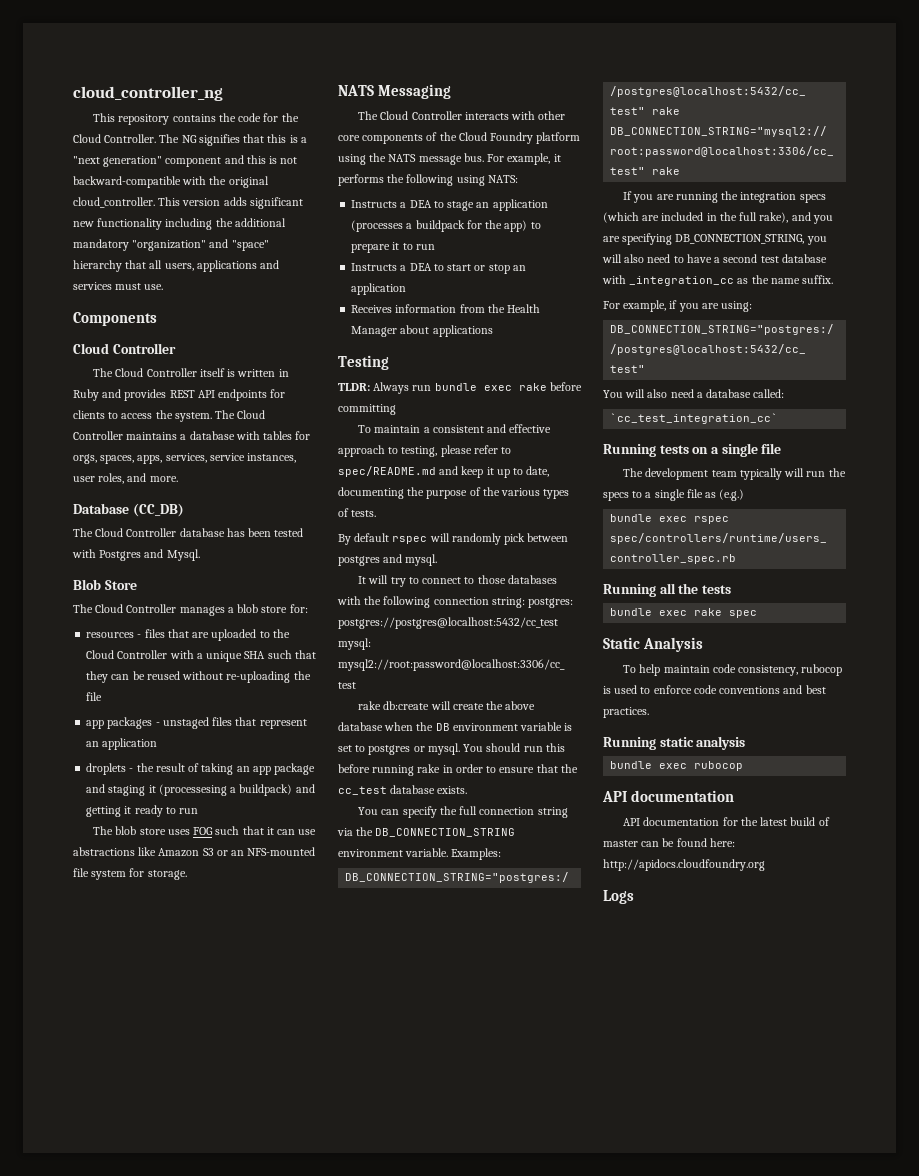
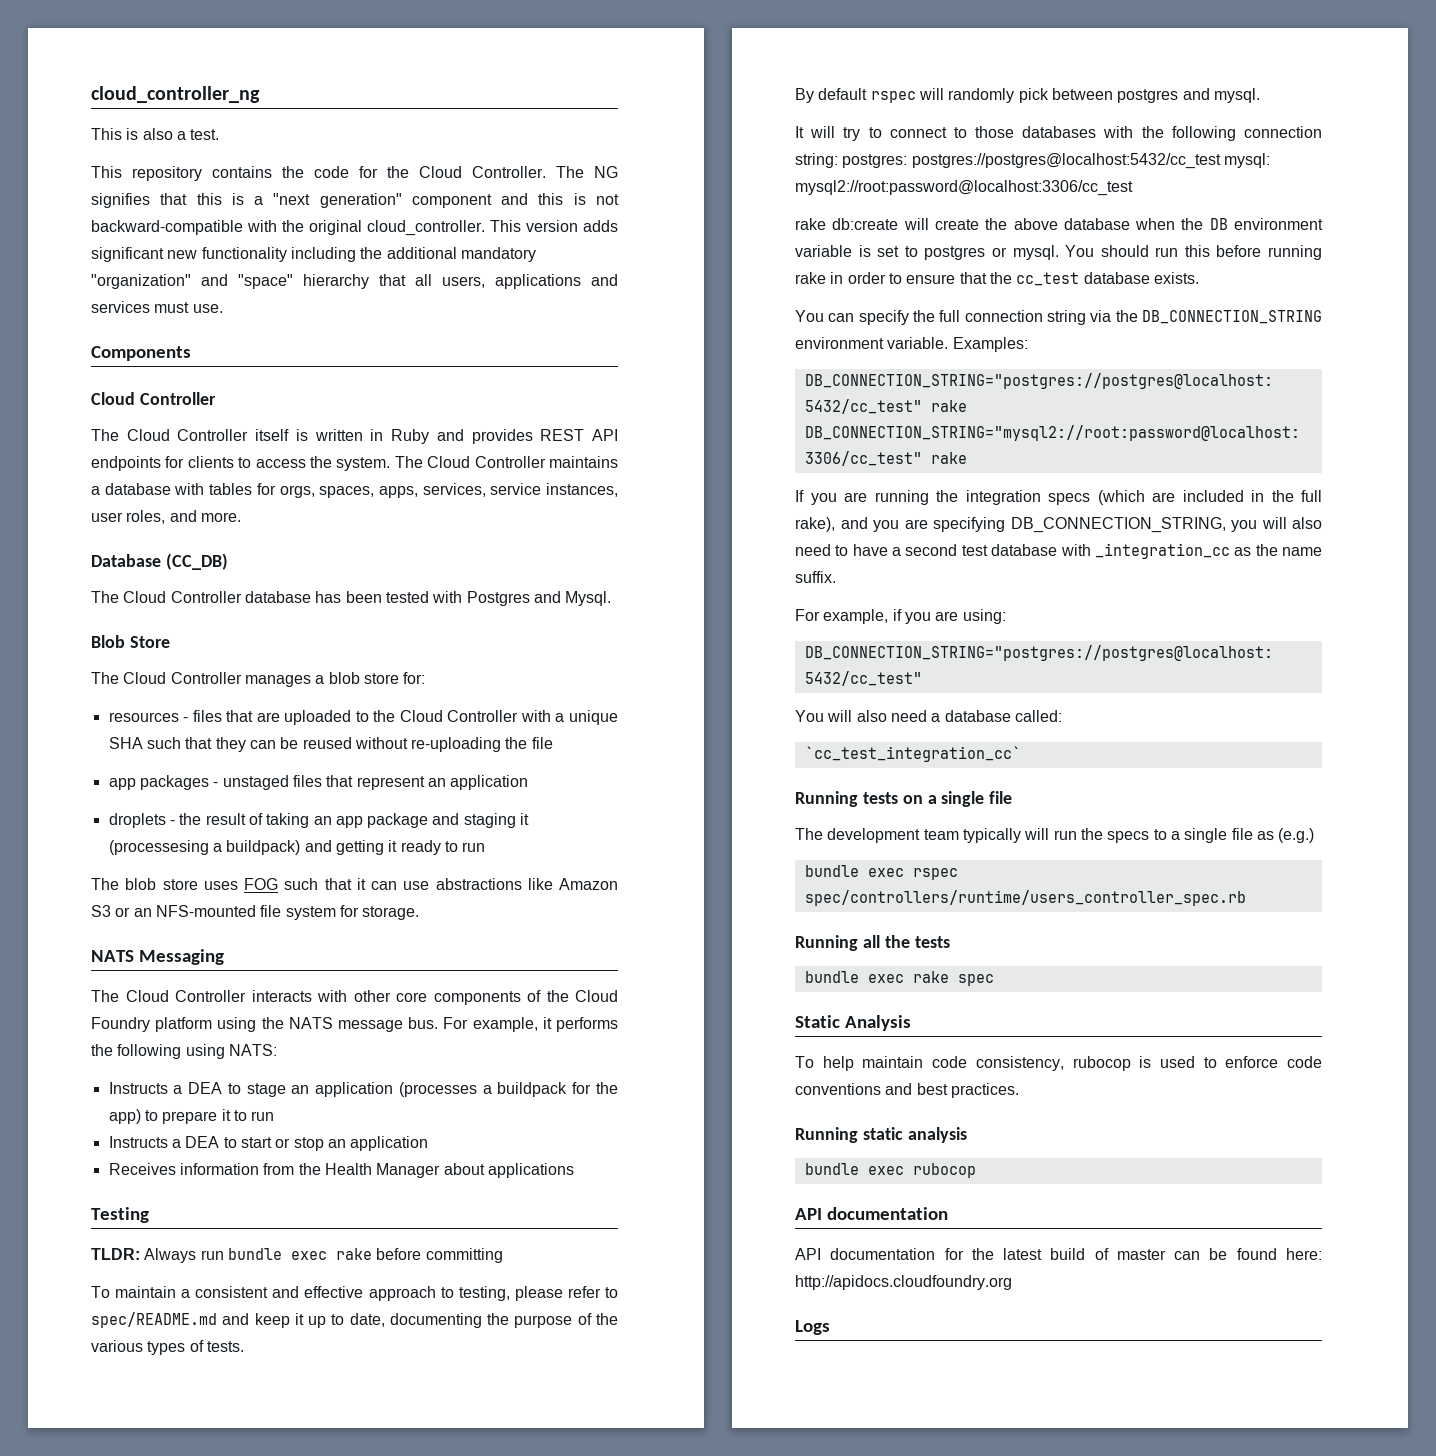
(223, 93) none -> [91,128,220,140] // This is also a test.

